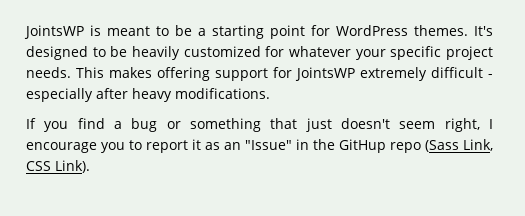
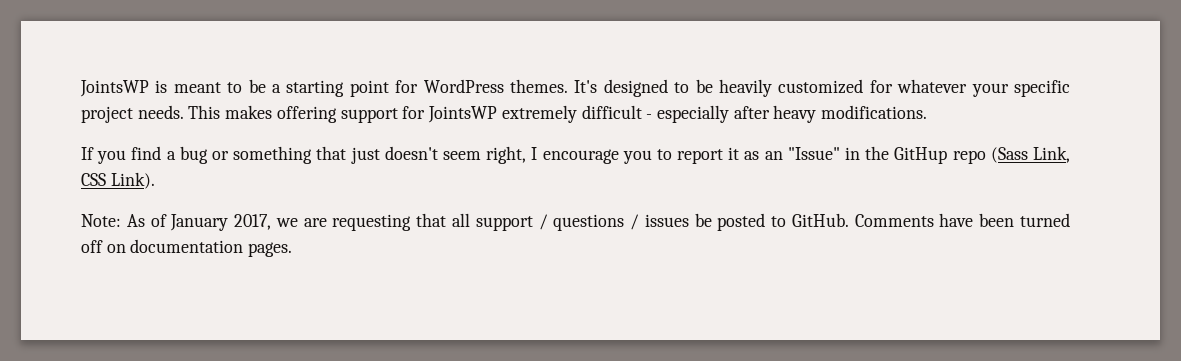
(90, 166) none -> [81,213,1070,231] [81,239,293,257] // Note: As of January 2017, we are requesting that all support / questions / issues be posted to GitHub. Comments have been turned off on documentation pages.

